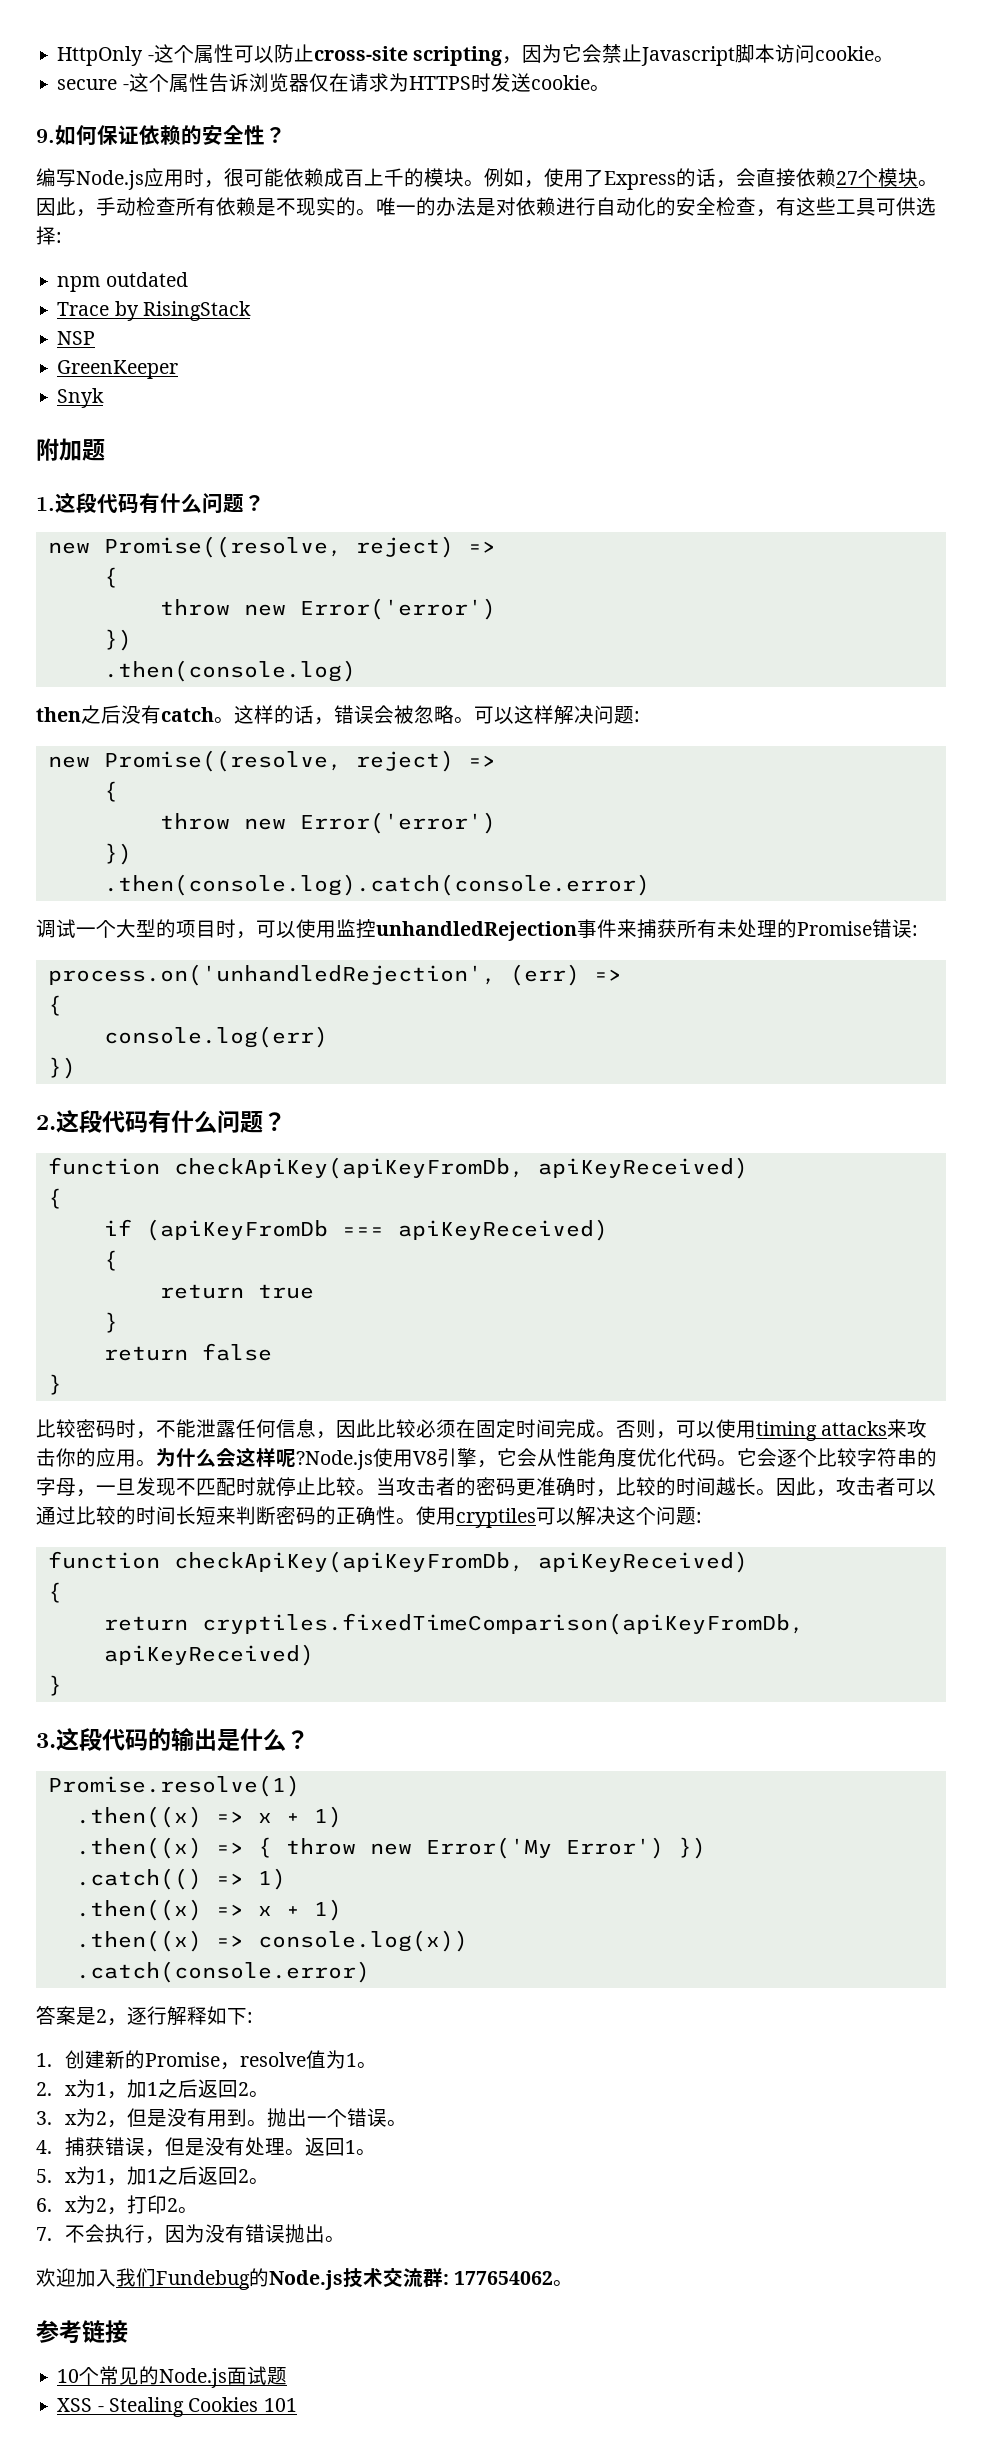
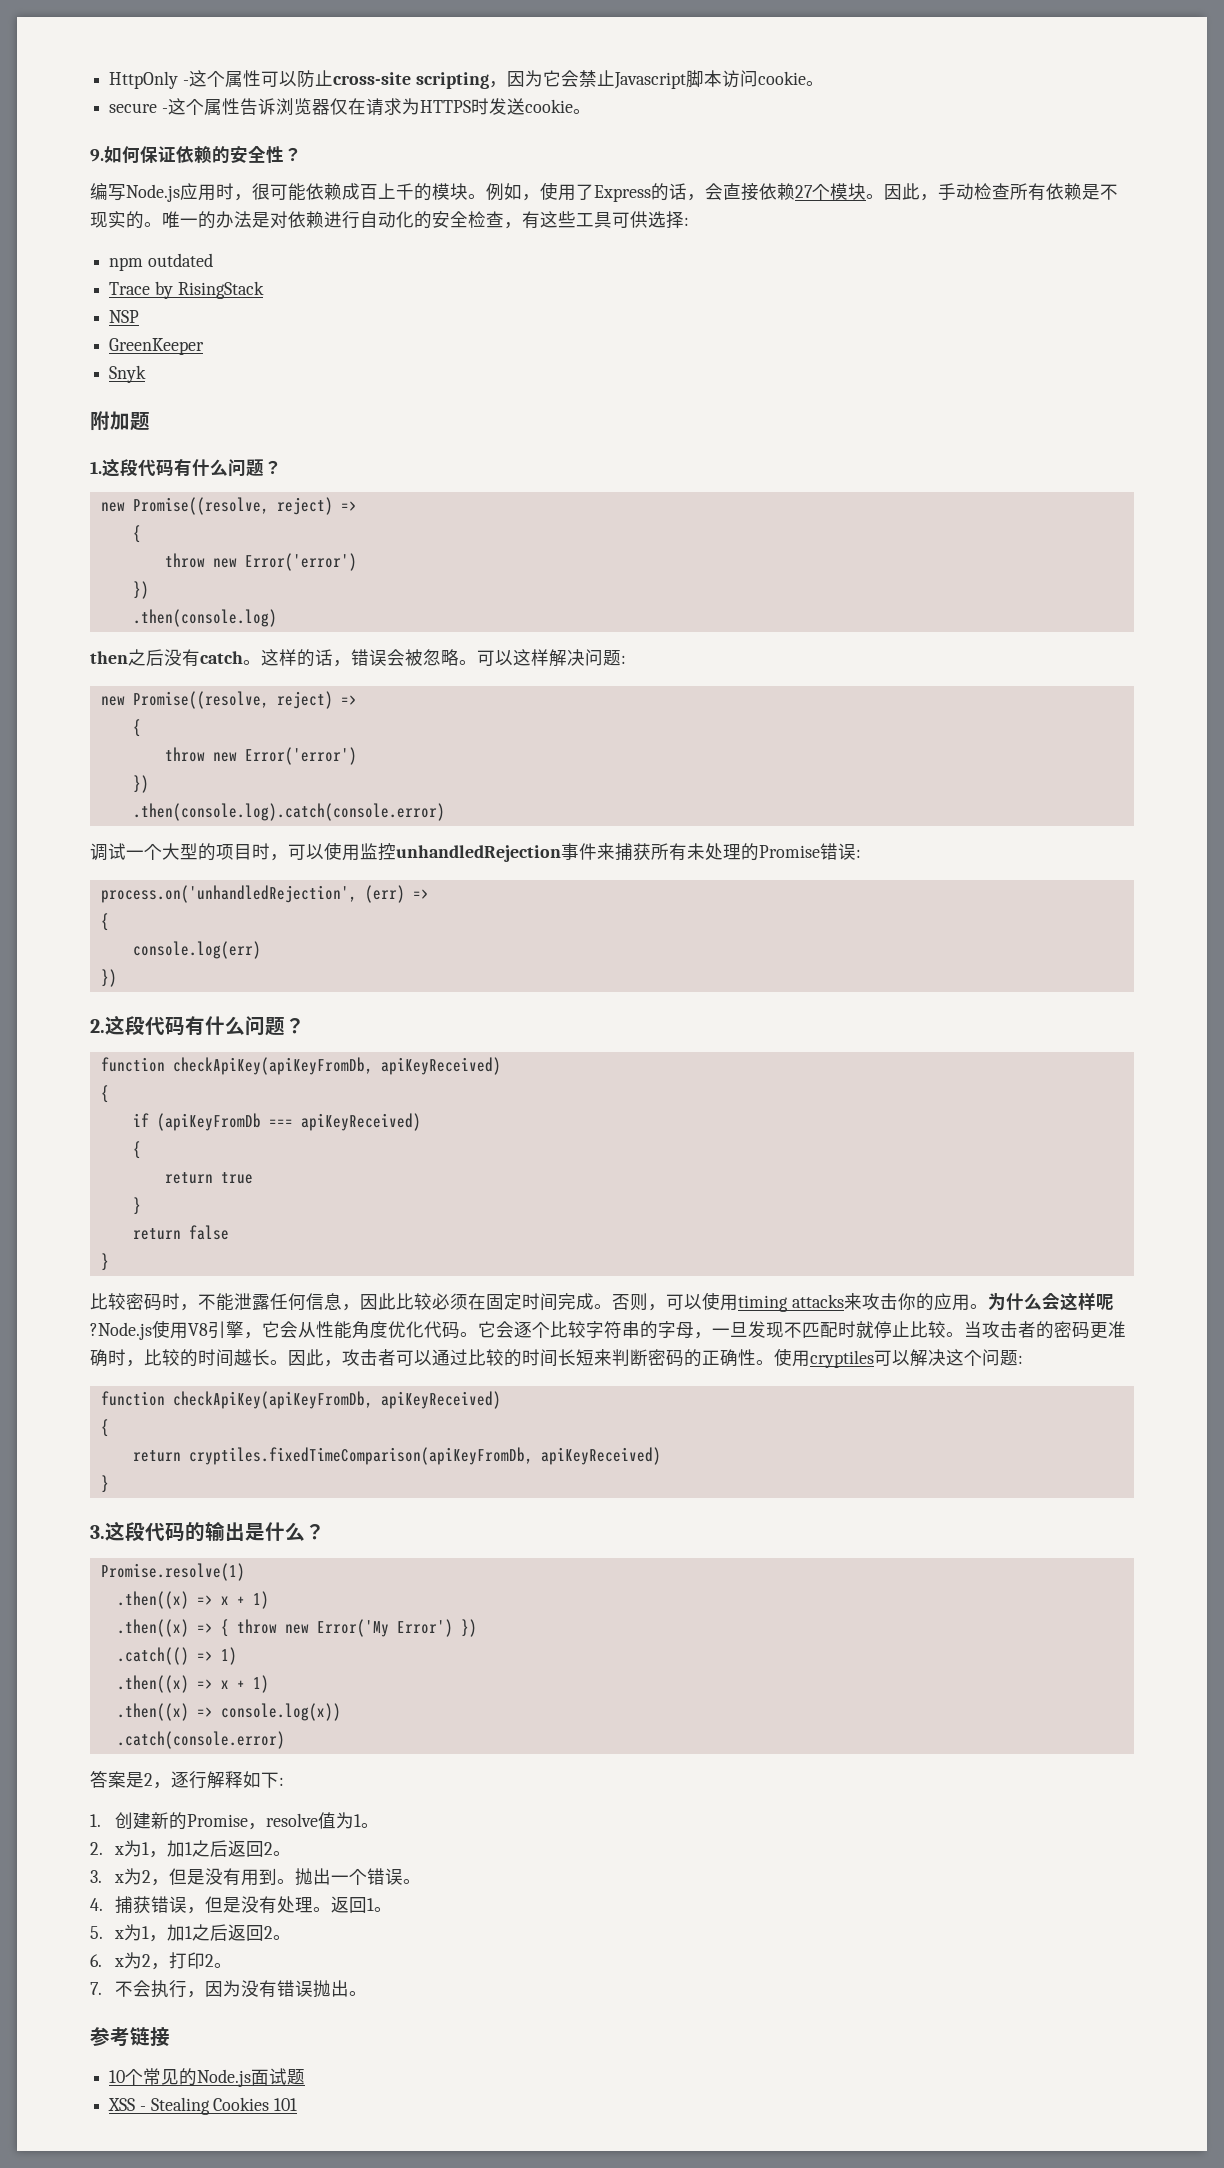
[36,2268,574,2290] // 欢迎加入我们Fundebug的Node.js技术交流群: 177654062。 -> (368, 1993) none

